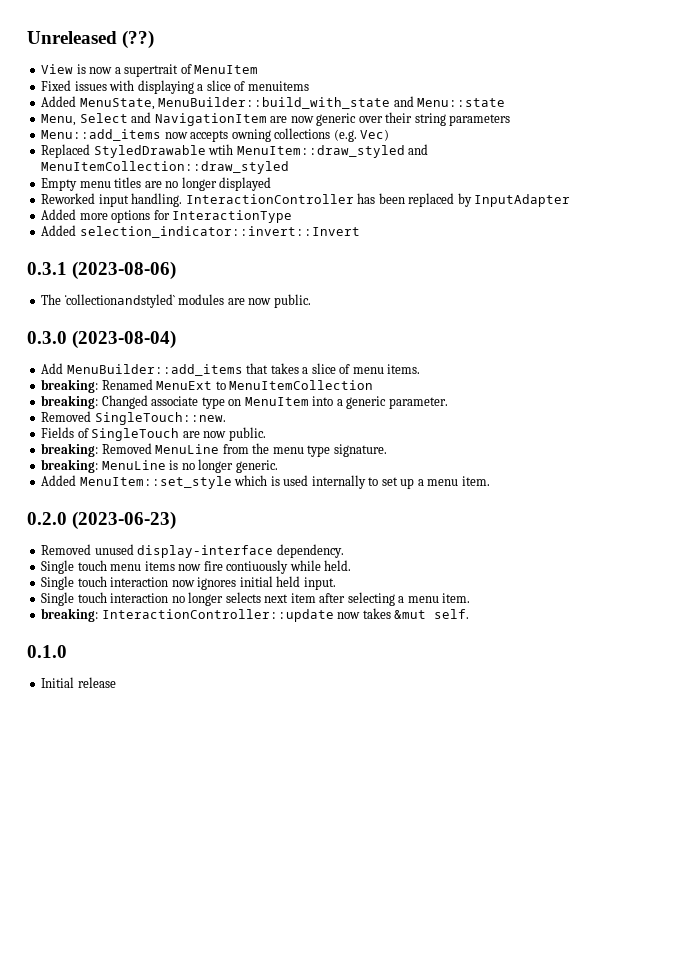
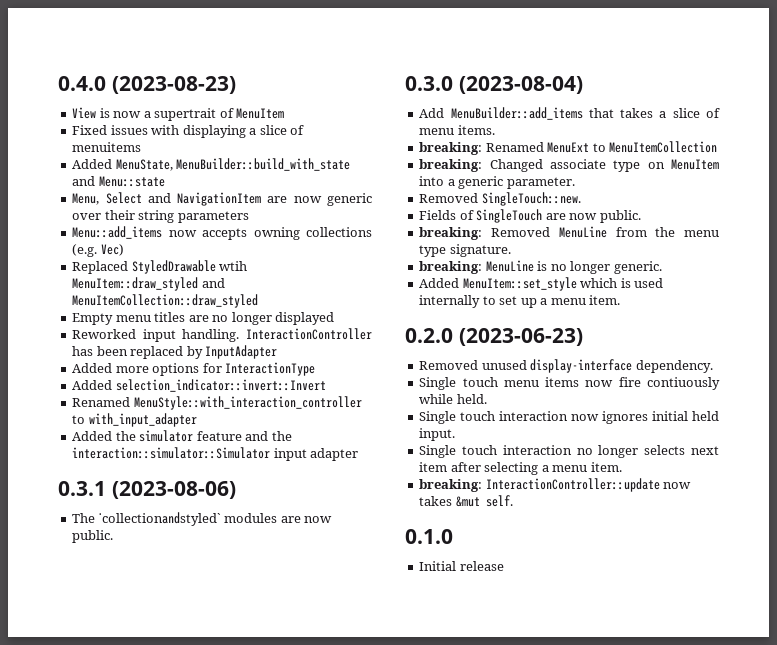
[27,30,155,49] Unreleased (??) -> [58,76,236,94] 0.4.0 (2023-08-23)
(360, 232) none -> [72,396,362,410] [72,413,197,427] [72,430,292,442] [72,447,359,461] // Renamed MenuStyle::with_interaction_controller to with_input_adapter // Added the simulator feature and the interaction::simulator::Simulator input adapter

